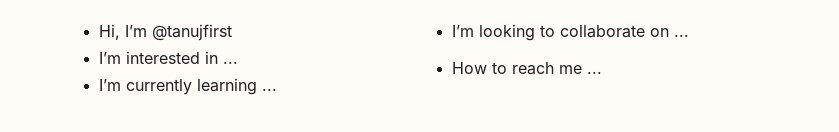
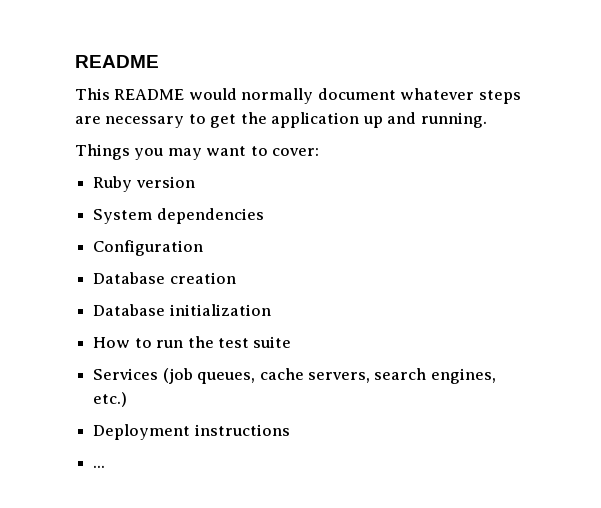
[98,24,232,41] [98,51,238,64] [98,78,277,95] [451,24,689,41] [451,62,582,75] Hi, I’m @tanujfirst // I’m interested in ... // I’m currently learning ... // I’m looking to collaborate on ... // How to reach me -> [75,55,159,68] [75,88,521,104] [75,112,487,128] [75,144,320,160] [93,176,195,192] [93,208,264,224] [93,240,204,256] [93,272,236,284] [93,304,271,316] [93,336,292,348] [93,368,496,384] [93,392,128,407] [93,424,290,440] README // This README would normally document whatever steps are necessary to get the application up and running. // Things you may want to cover: // Ruby version // System dependencies // Configuration // Database creation // Database initialization // How to run the test suite // Services (job queues, cache servers, search engines, etc.) // Deployment instructions //

